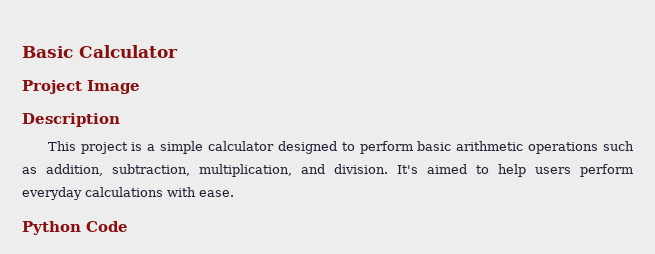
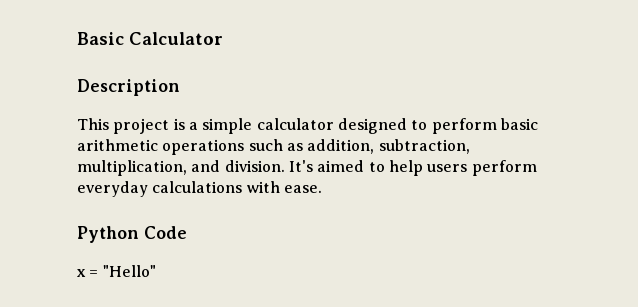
[22,80,140,94] // Project Image -> (223, 38) none
(128, 226) none -> [77,265,156,277] // x = "Hello"

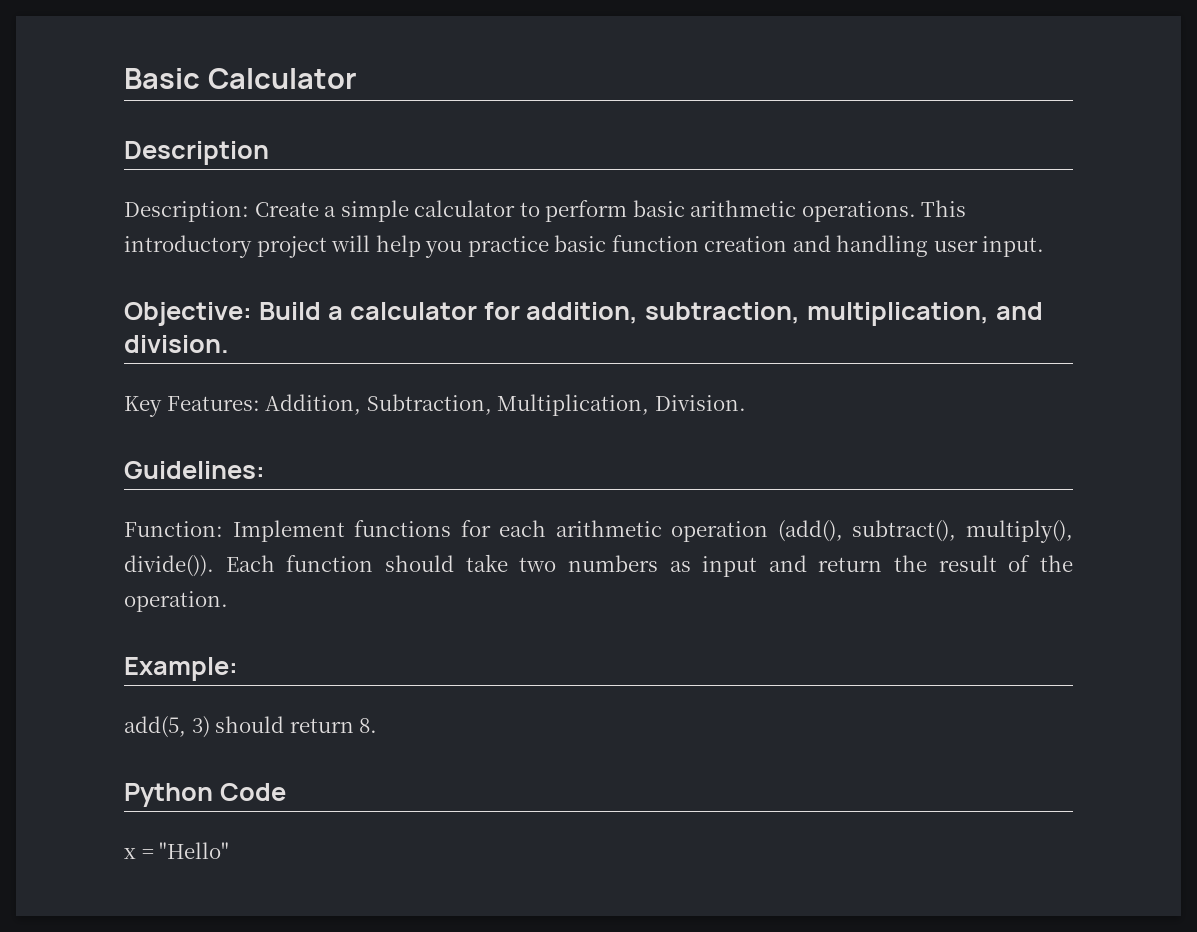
[77,118,185,134] This project is -> [124,201,319,222] Description: Create
[337,118,407,134] designed -> (516, 208) none
[162,139,303,155] operations such as -> [801,200,967,222] [124,235,1045,258] [124,302,520,326] operations. This introductory project will help you practice basic function creation and handling user input. // Objective: Build a calculator for
[288,160,537,176] [77,181,322,197] It's aimed to help users perform everyday calculations with ease. -> [124,394,746,417] [124,461,265,479] [124,520,1073,543] [124,554,1073,577] [124,591,228,612] [124,657,238,681] [124,716,378,738] // Key Features: Addition, Subtraction, Multiplication, Division. // Guidelines: // Function: Implement functions for each arithmetic operation (add(), subtract(), multiply(), divide()). Each function should take two numbers as input and return the result of the operation. // Example: // add(5, 3) should return 8.

